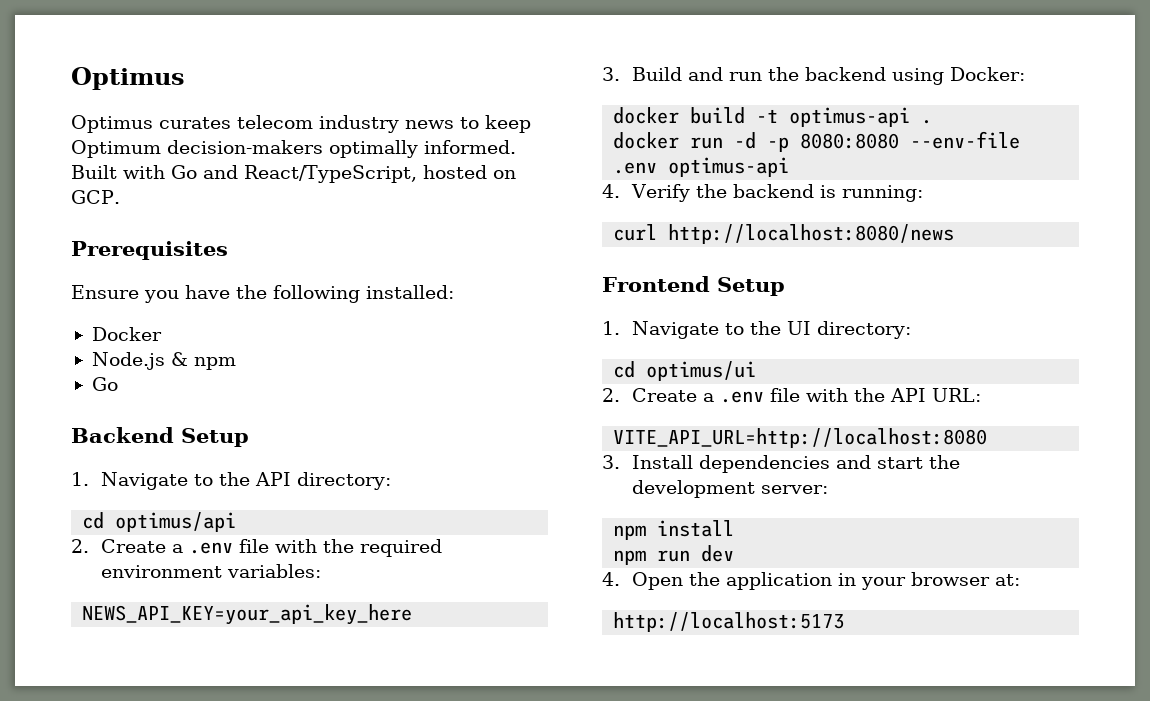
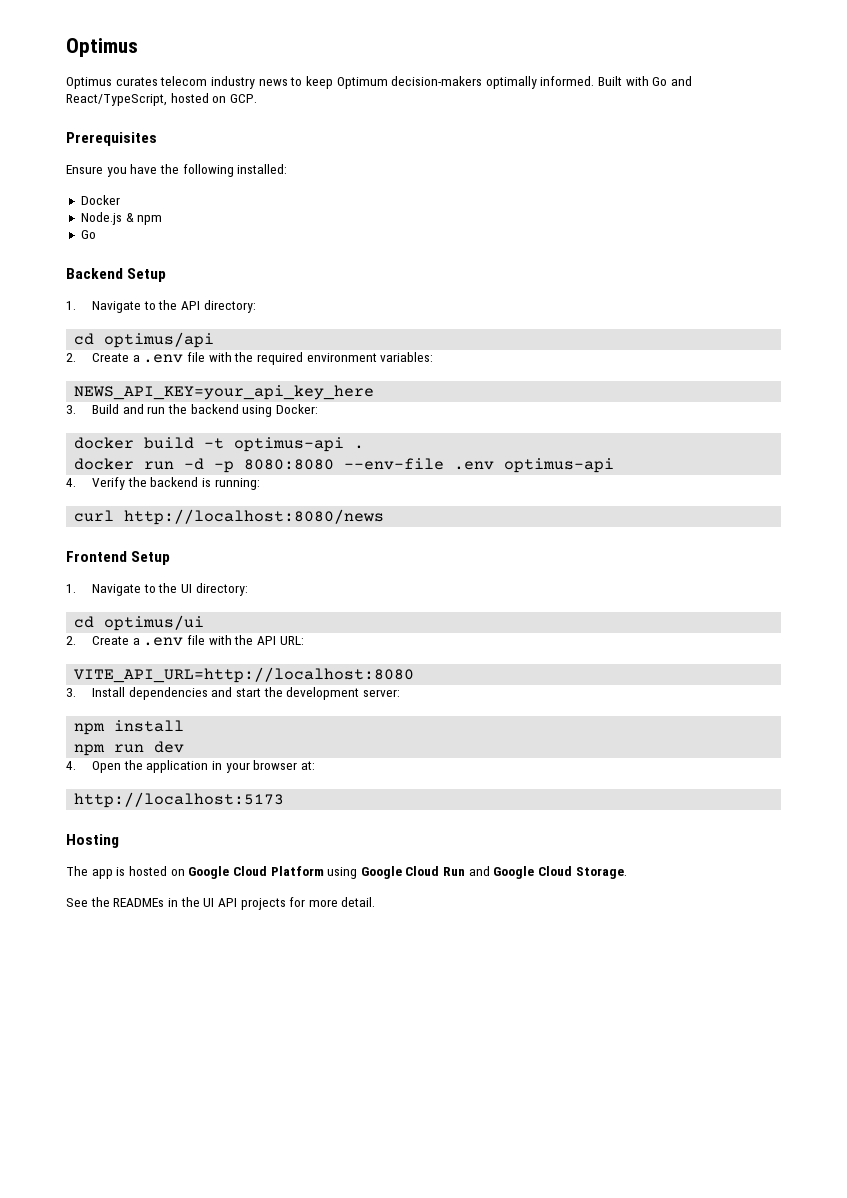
(845, 622) none -> [66,834,119,848] [66,866,627,879] [66,897,376,910] // Hosting // The app is hosted on Google Cloud Platform using Google Cloud Run and Google Cloud Storage. // See the READMEs in the UI API projects for more detail.

